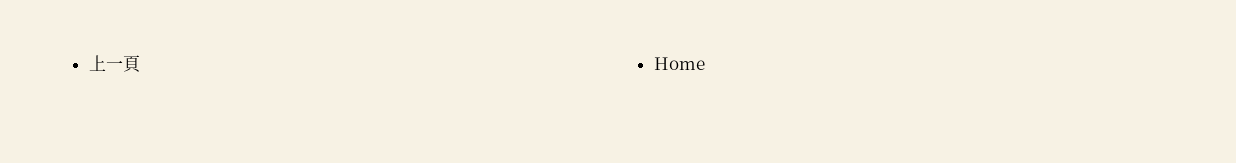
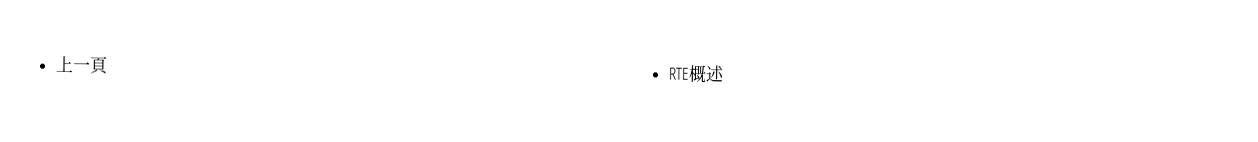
[653,57,705,70] Home -> [667,64,725,84] RTE概述

